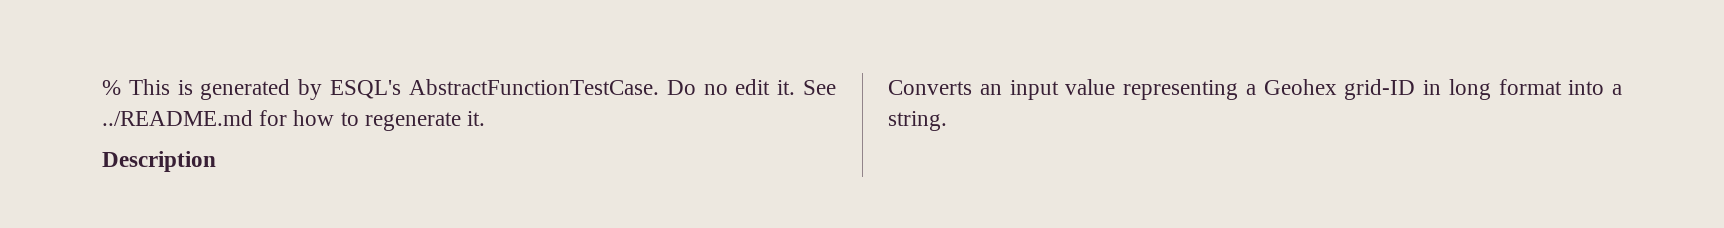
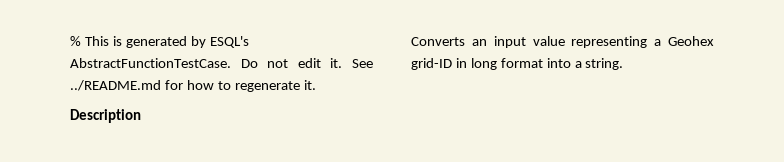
[703,84,728,95] no -> [267,59,289,68] not

